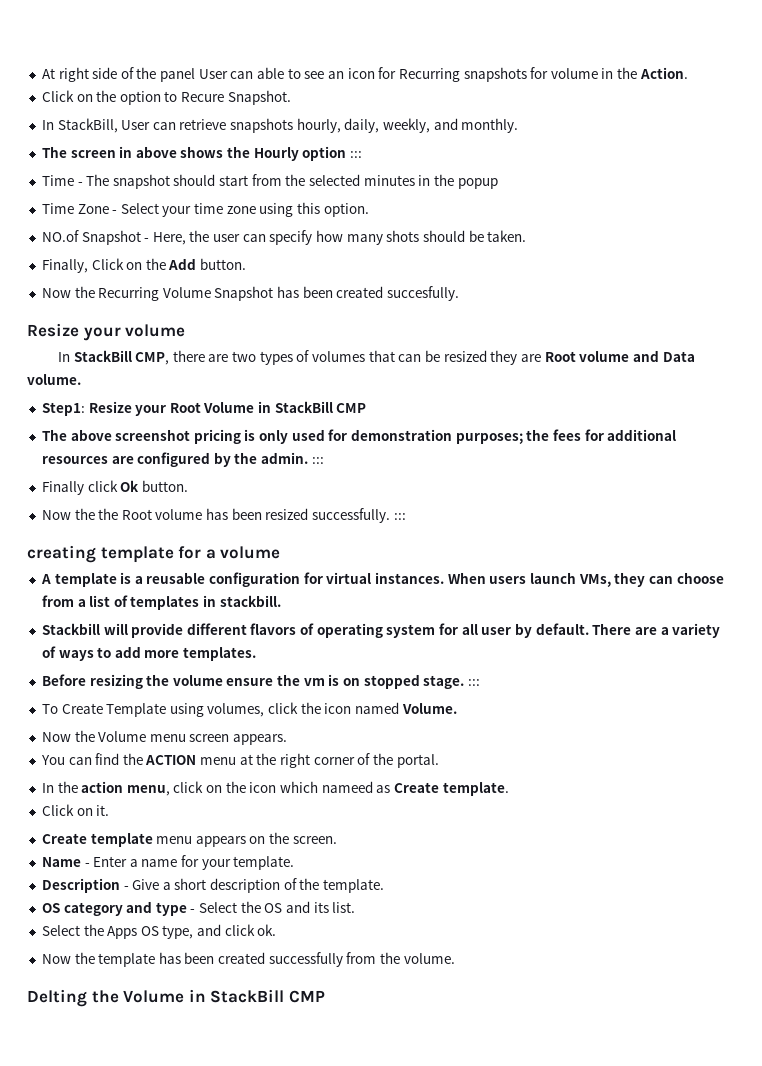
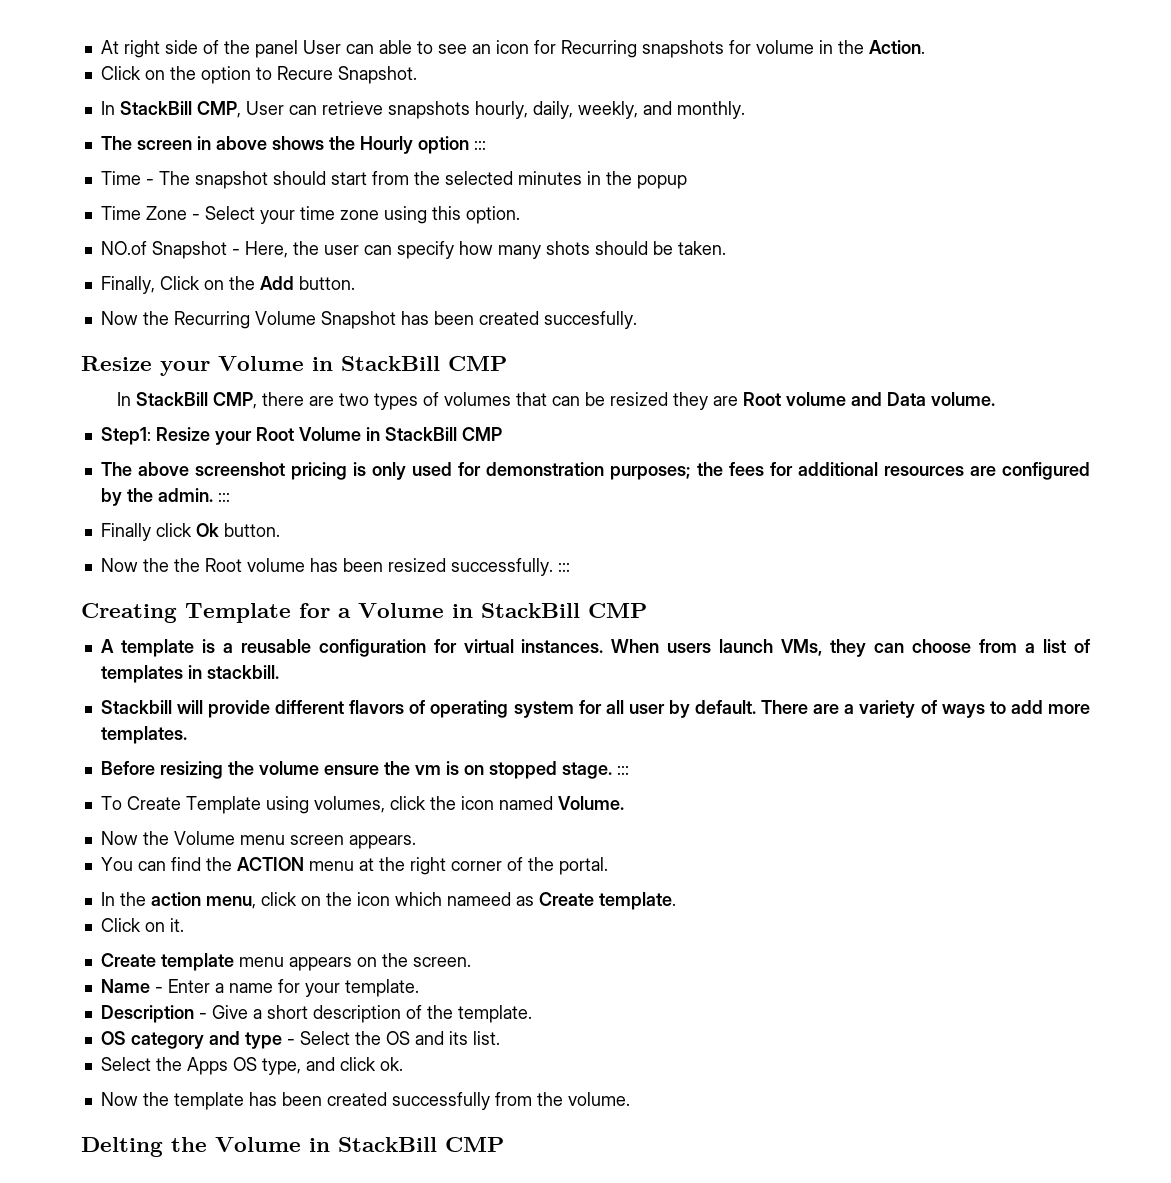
[57,118,118,133] StackBill, -> [119,101,241,118] StackBill CMP,
[125,324,186,337] volume -> [218,356,507,371] Volume in StackBill CMP
[27,545,281,563] creating template for a volume -> [81,603,647,623] Creating Template for a Volume in StackBill CMP

